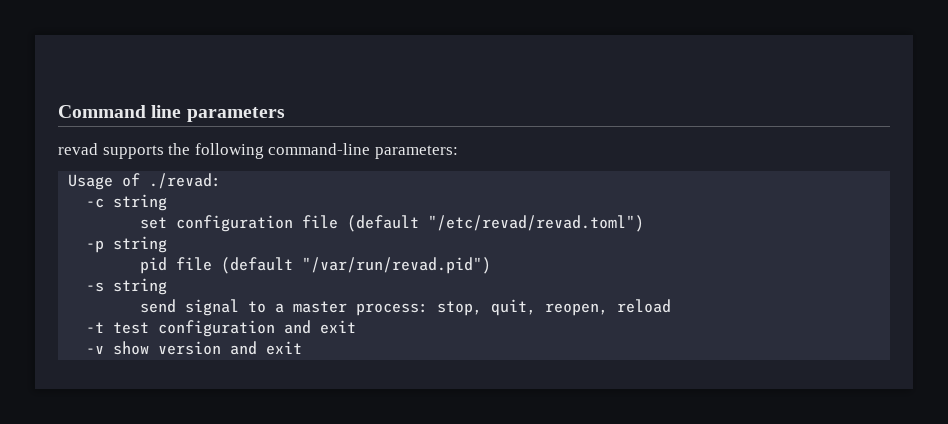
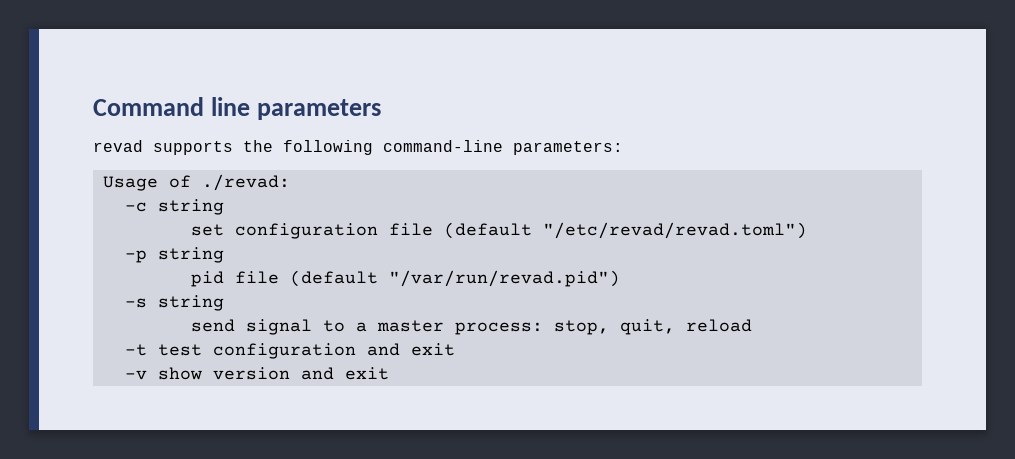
[545,303,609,316] reopen, -> (675, 327) none

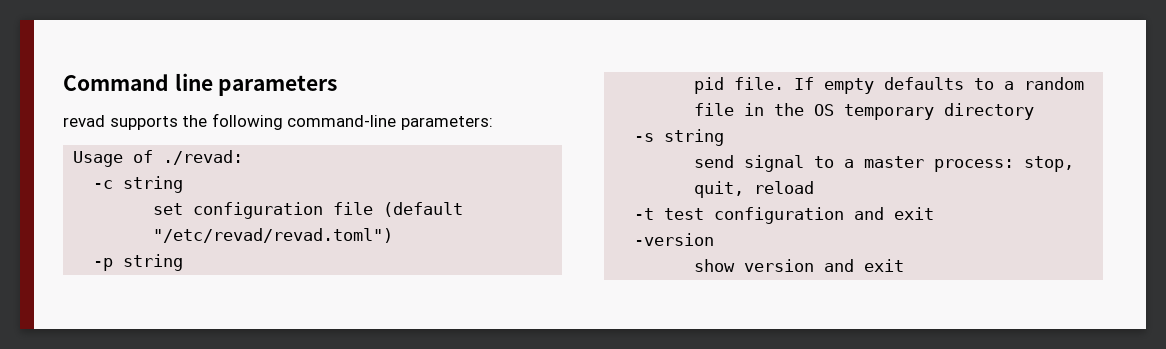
[234,270,620,287] file (default "/var/run/revad.pid") -> [734,77,1085,94] [694,103,1035,120] file. If empty defaults to a random file in the OS temporary directory
[124,370,147,380] -v -> [634,233,715,246] -version //

